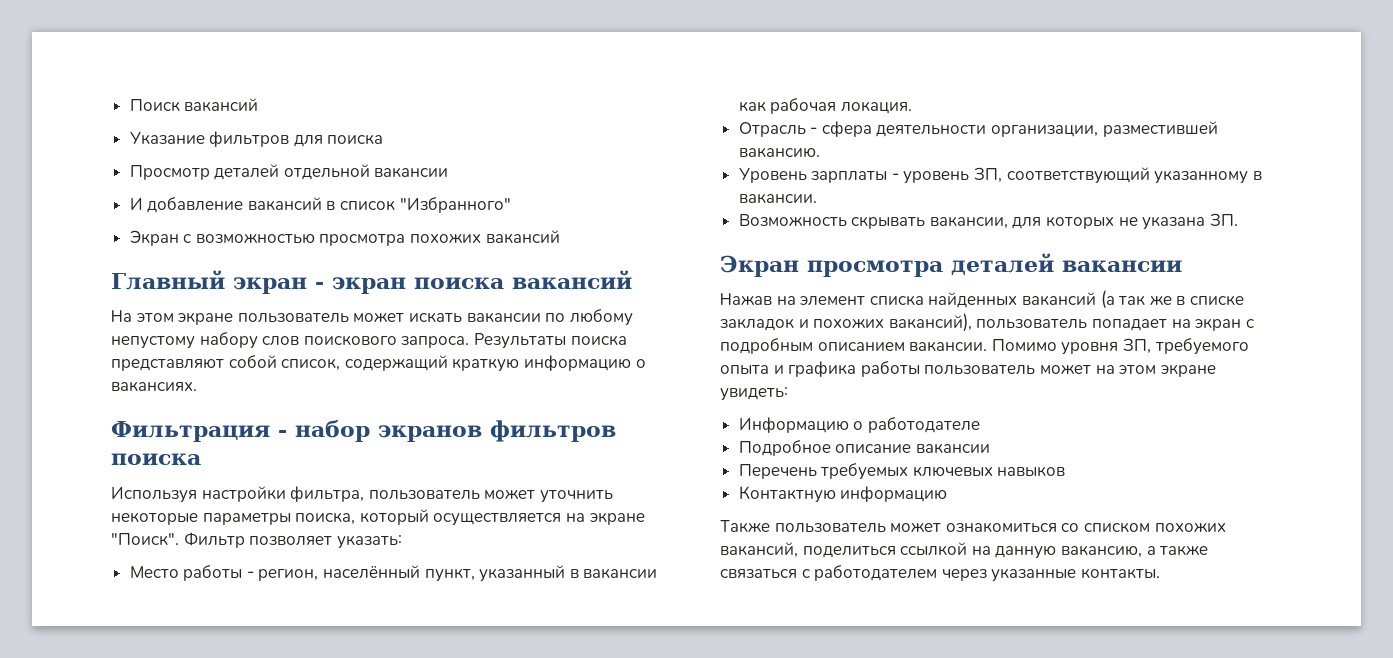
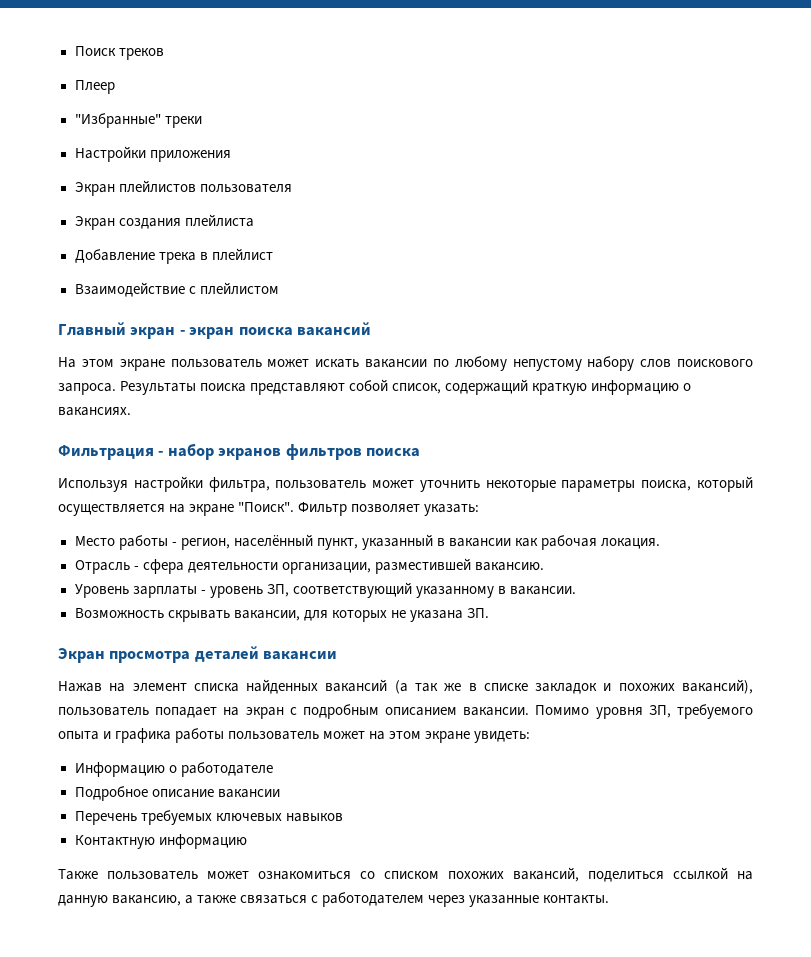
[184,98,259,112] [129,131,384,147] [129,164,449,180] [129,197,511,213] [129,230,560,246] вакансий // Указание фильтров для поиска // Просмотр деталей отдельной вакансии // И добавление вакансий в список "Избранного" // Экран с возможностью просмотра похожих вакансий -> [118,48,164,60] [74,80,115,94] [74,113,202,128] [74,146,231,162] [74,180,292,196] [74,214,254,230] [74,248,273,264] [74,282,279,297] треков // Плеер // "Избранные" треки // Настройки приложения // Экран плейлистов пользователя // Экран создания плейлиста // Добавление трека в плейлист // Взаимодействие с плейлистом

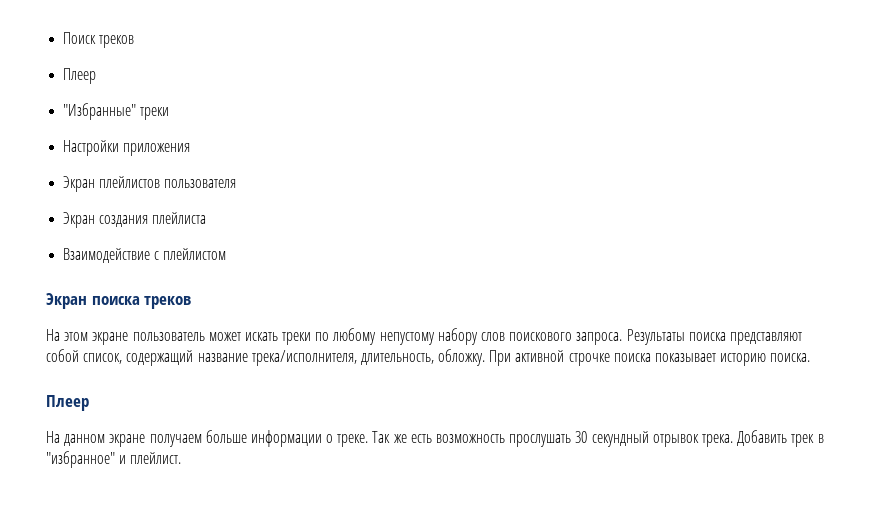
[74,248,273,264] // Добавление трека в плейлист -> (207, 218) none
[58,322,372,339] Главный экран - экран поиска вакансий -> [46,293,192,309] Экран поиска треков
[365,359,427,368] вакансии -> [282,332,312,345] треки
[532,380,692,395] [58,407,131,416] [58,443,421,460] [58,476,753,492] [58,502,480,516] [74,534,661,550] [74,558,544,574] [74,582,576,598] [74,608,489,622] [58,646,338,663] [58,679,754,694] [58,704,754,719] [58,728,531,743] [74,762,273,777] [74,786,280,801] [74,810,343,825] [74,834,247,849] [58,867,753,882] [58,892,610,907] краткую информацию о вакансиях. // Фильтрация - набор экранов фильтров поиска // Используя настройки фильтра, пользователь может уточнить некоторые параметры поиска, который осуществляется на экране "Поиск". Фильтр позволяет указать: // Место работы - регион, населённый пункт, указанный в вакансии как рабочая локация. // Отрасль - сфера деятельности организации, разместившей вакансию. // Уровень зарплаты - уровень ЗП, соответствующий указанному в вакансии. // Возможность скрывать вакансии, для которых не указана ЗП. // Экран просмотра деталей вакансии // Нажав на элемент списка найденных вакансий (а так же в списке закладок и похожих вакансий), пользователь попадает на экран с подробным описанием вакансии. Помимо уровня ЗП, требуемого опыта и графика работы пользователь может на этом экране увидеть: // Информацию о работодателе // Подробное описание вакансии // Перечень требуемых ключевых навыков // Контактную информацию // Также пользователь может ознакомиться со списком похожих вакансий, поделиться ссылкой на данную вакансию, а также связаться с работодателем через указанные контакты. -> [197,349,811,366] [46,395,89,411] [46,430,824,447] [46,451,182,468] название трека/исполнителя, длительность, обложку. При активной строчке поиска показывает историю поиска. // Плеер // На данном экране получаем больше информации о треке. Так же есть возможность прослушать 30 секундный отрывок трека. Добавить трек в "избранное" и плейлист.

